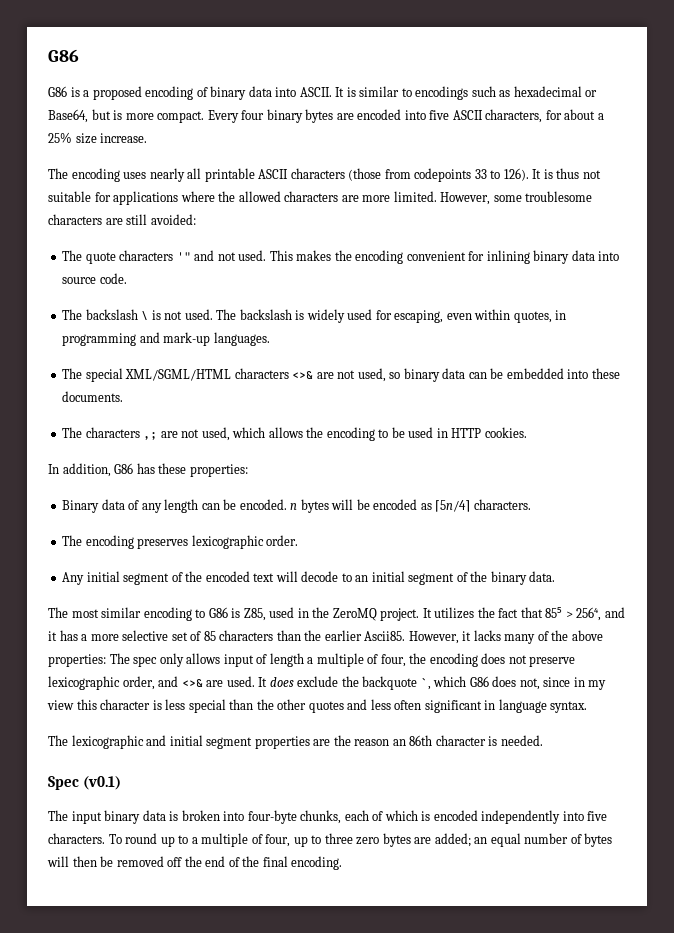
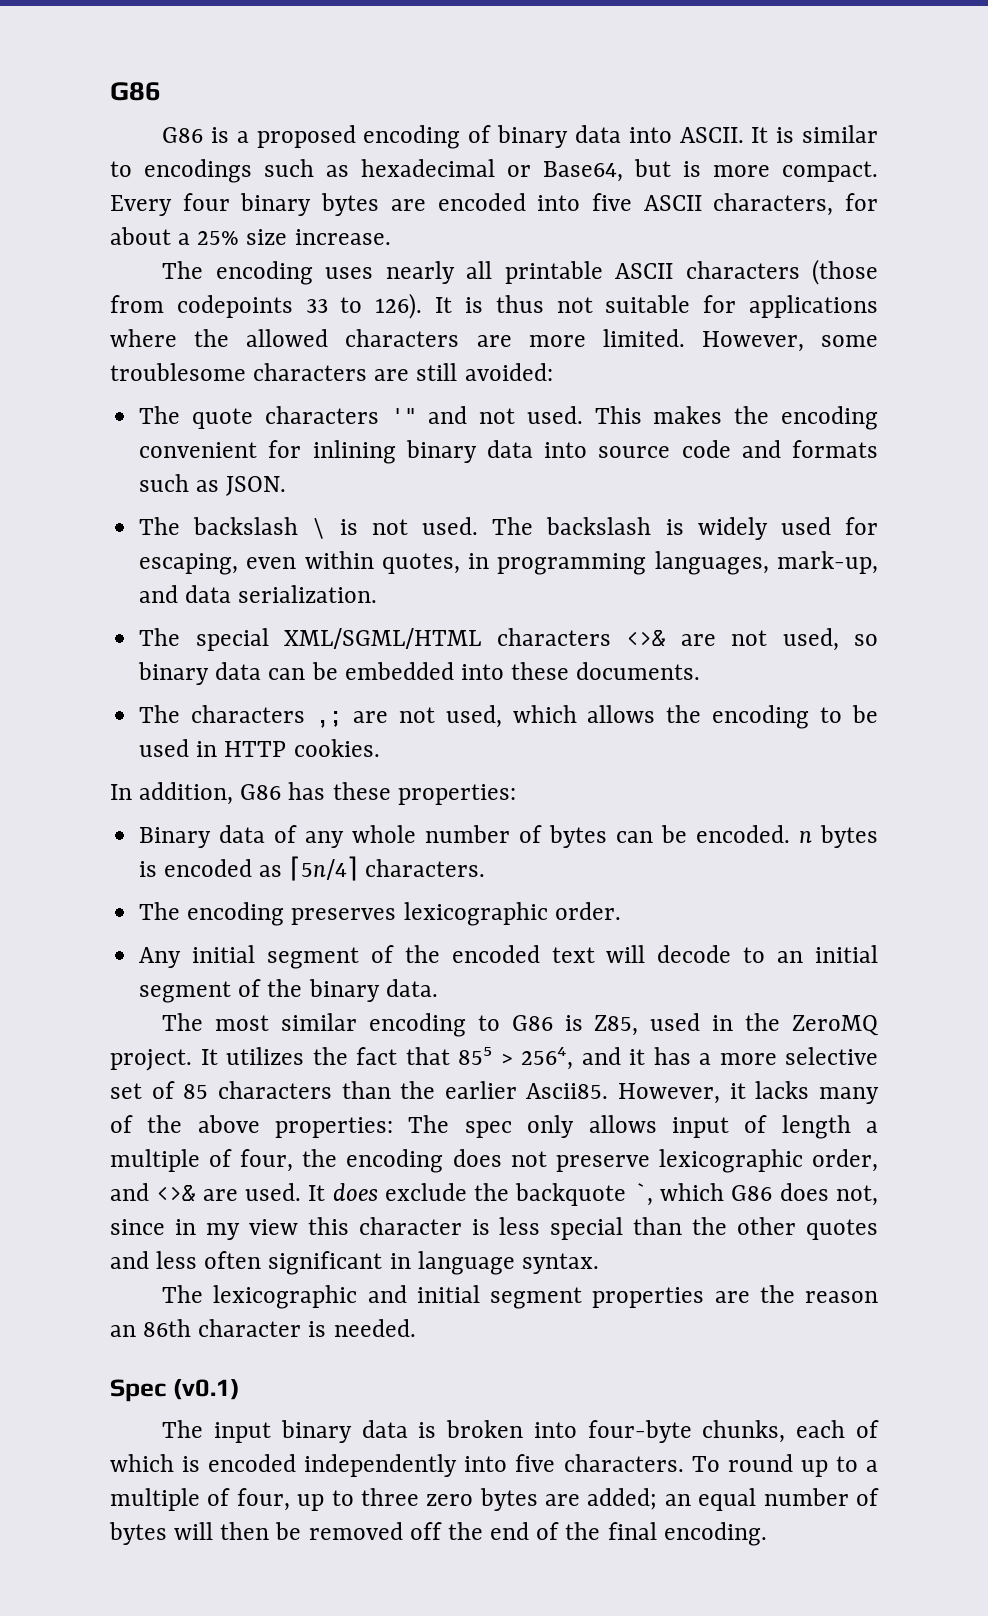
[99,273,127,284] code. -> [681,440,878,458] [139,474,287,496] code and formats such as JSON.
[139,332,270,346] and mark-up languages. -> [654,551,879,575] [139,585,378,603] languages, mark-up, and data serialization.
[164,499,199,513] length -> [352,825,608,848] whole number of bytes
[331,499,370,510] will be -> [139,861,158,877] is

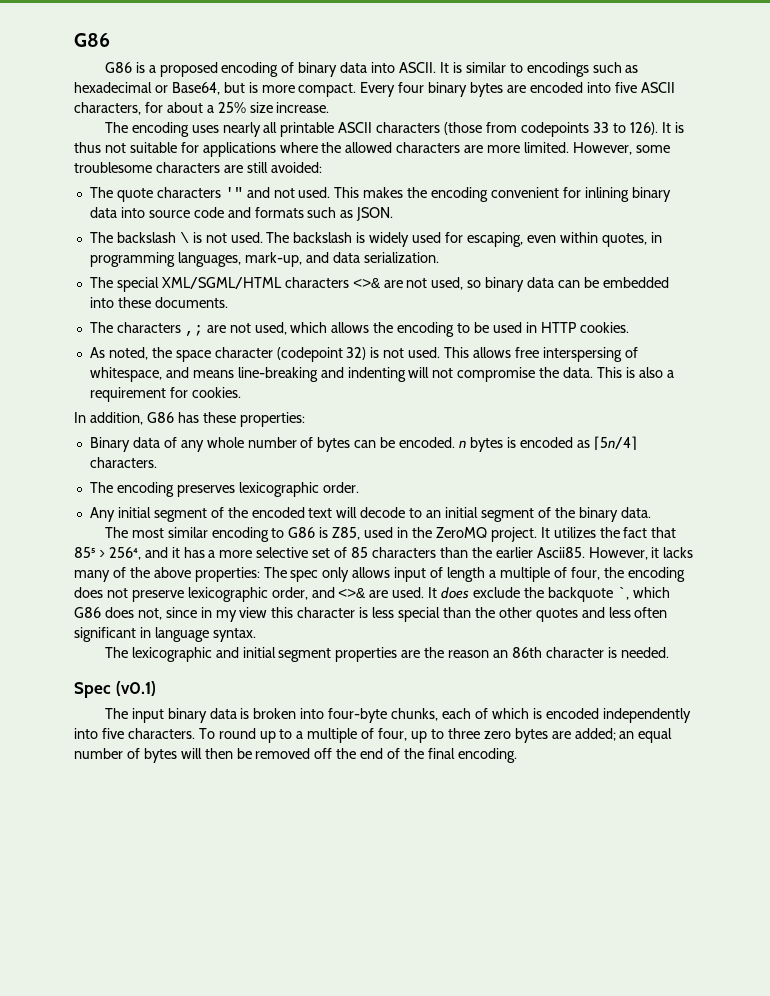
(380, 748) none -> [89,347,638,362] [89,367,674,382] [89,387,241,402] // As noted, the space character (codepoint 32) is not used. This allows free interspersing of whitespace, and means line-breaking and indenting will not compromise the data. This is also a requirement for cookies.

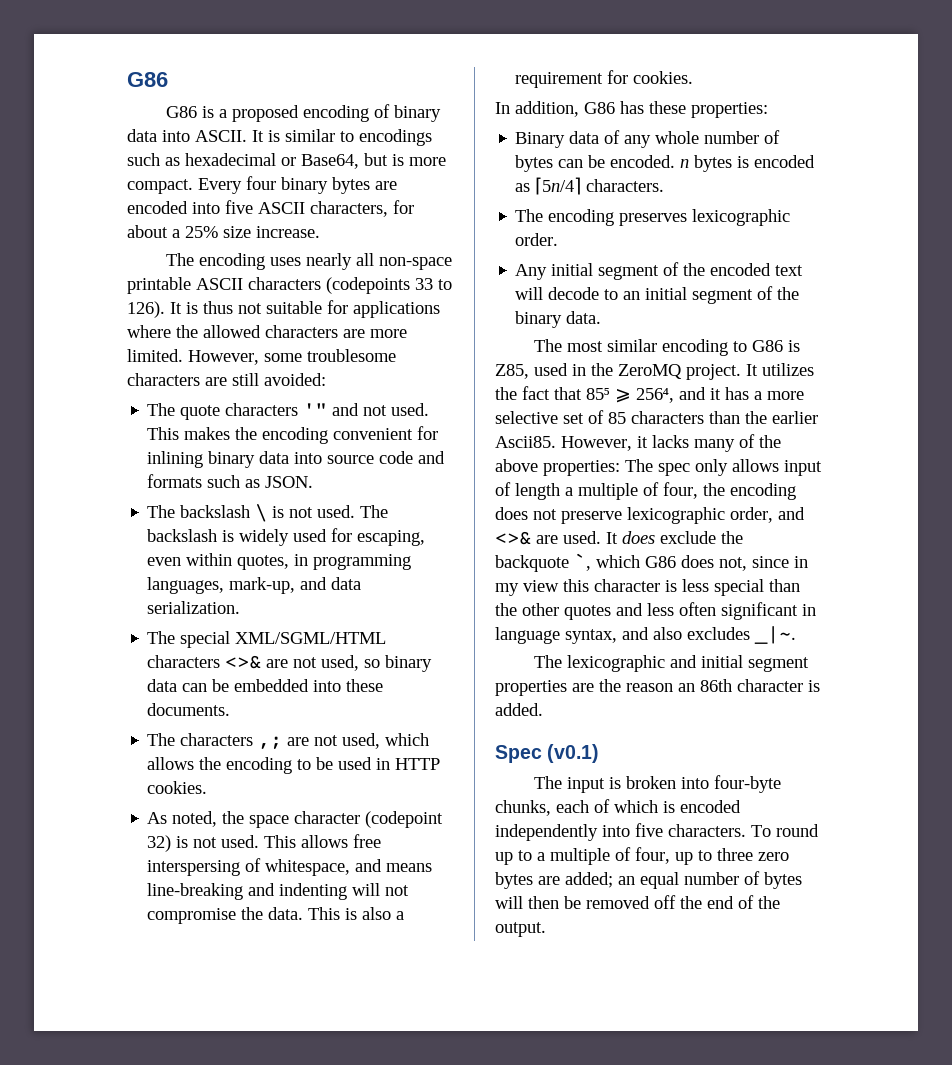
(278, 127) none -> [379,257,453,270] non-space
[444,122,589,137] (those from codepoints -> [326,277,410,294] (codepoints
[98,550,105,558] > -> [615,388,631,403] ⩾
[212,628,256,642] syntax. -> [565,626,796,644] syntax, and also excludes _|~.
[620,647,669,658] needed. -> [495,703,543,716] added.
[167,708,237,723] binary data -> (606, 785) none
[427,748,517,763] final encoding. -> [495,922,546,937] output.

